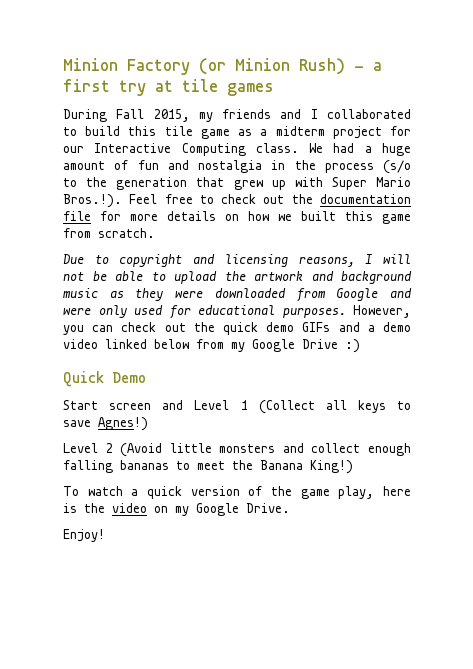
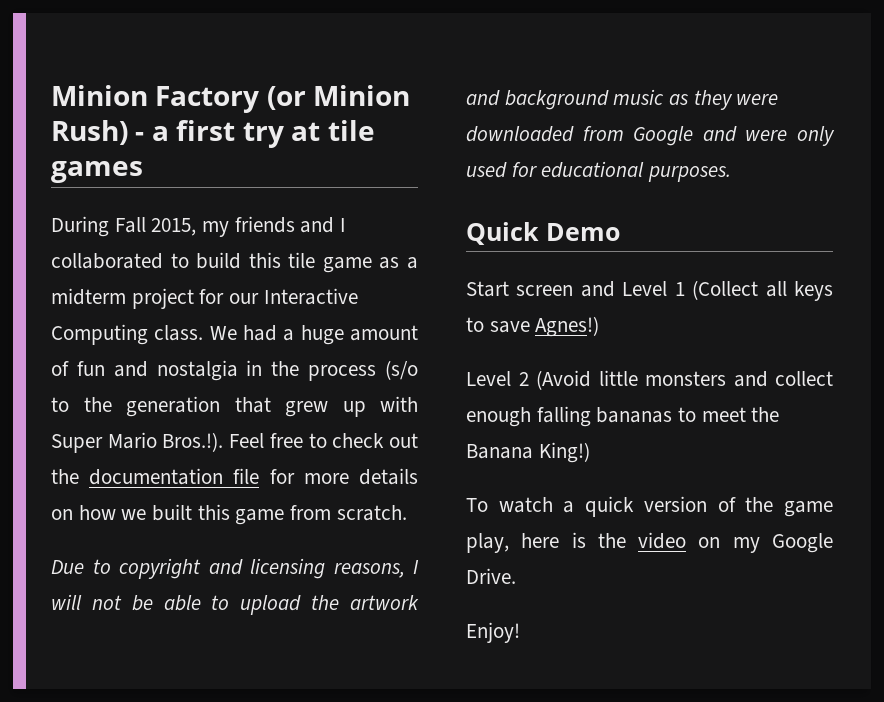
[353,305,411,318] [63,322,411,335] [63,339,360,353] However, you can check out the quick demo GIFs and a demo video linked below from my Google Drive :) -> (732, 174) none

